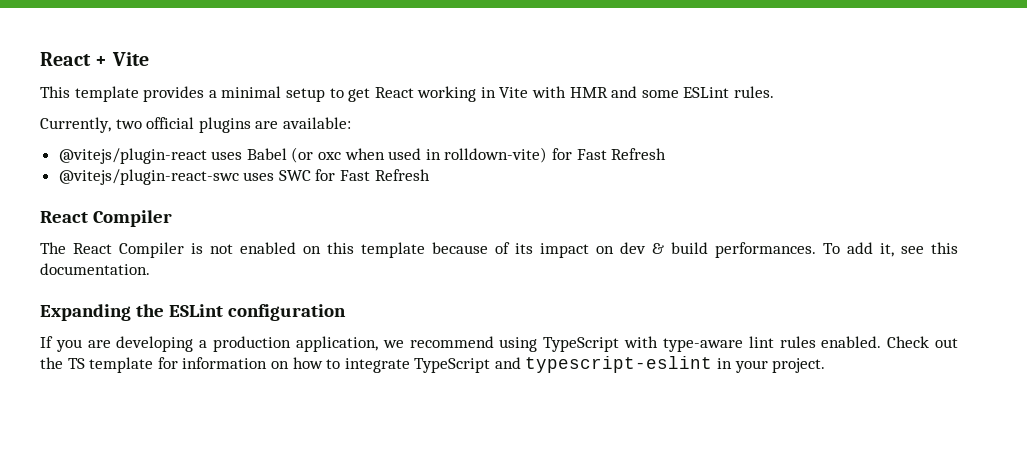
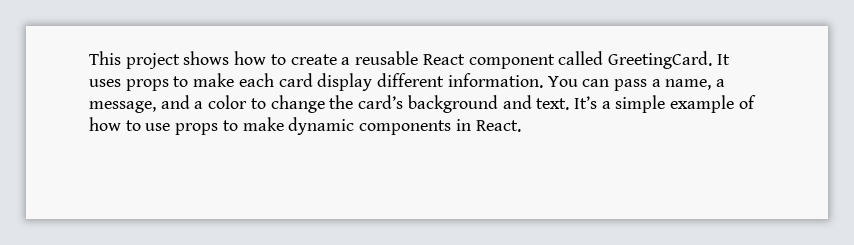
[40,52,149,66] [40,86,775,102] [40,117,351,133] [58,147,667,164] [58,169,430,185] [40,210,172,227] [40,242,958,258] [40,263,150,275] [40,304,346,321] [40,336,959,352] [40,356,826,373] React + Vite // This template provides a minimal setup to get React working in Vite with HMR and some ESLint rules. // Currently, two official plugins are available: // @vitejs/plugin-react uses Babel (or oxc when used in rolldown-vite) for Fast Refresh // @vitejs/plugin-react-swc uses SWC for Fast Refresh // React Compiler // The React Compiler is not enabled on this template because of its impact on dev & build performances. To add it, see this documentation. // Expanding the ESLint configuration // If you are developing a production application, we recommend using TypeScript with type-aware lint rules enabled. Check out the TS template for information on how to integrate TypeScript and typescript-eslint in your project. -> [89,51,730,69] [89,73,726,91] [89,95,756,113] [89,117,521,135] This project shows how to create a reusable React component called GreetingCard. It uses props to make each card display different information. You can pass a name, a message, and a color to change the card’s background and text. It’s a simple example of how to use props to make dynamic components in React.

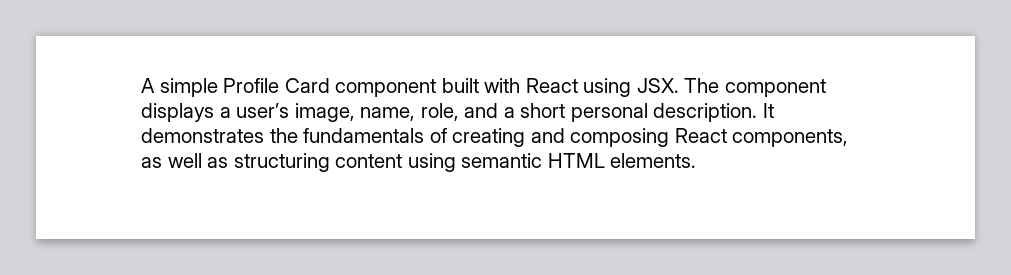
[89,51,730,69] [89,73,726,91] [89,95,756,113] [89,117,521,135] This project shows how to create a reusable React component called GreetingCard. It uses props to make each card display different information. You can pass a name, a message, and a color to change the card’s background and text. It’s a simple example of how to use props to make dynamic components in React. -> [141,78,826,97] [141,103,774,122] [141,128,849,147] [141,153,697,172] A simple Profile Card component built with React using JSX. The component displays a user’s image, name, role, and a short personal description. It demonstrates the fundamentals of creating and composing React components, as well as structuring content using semantic HTML elements.

